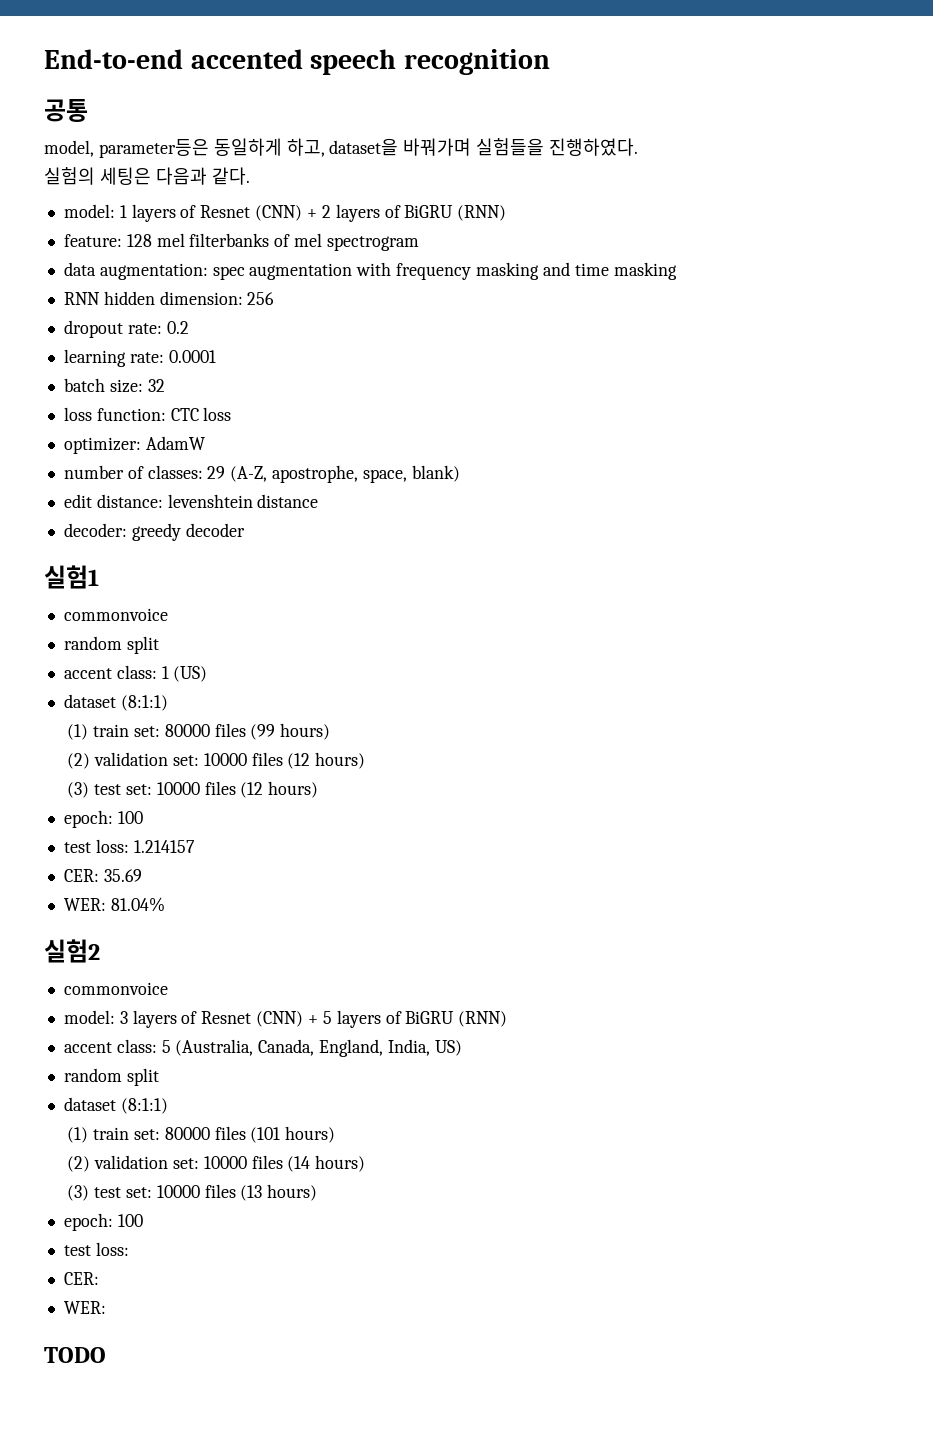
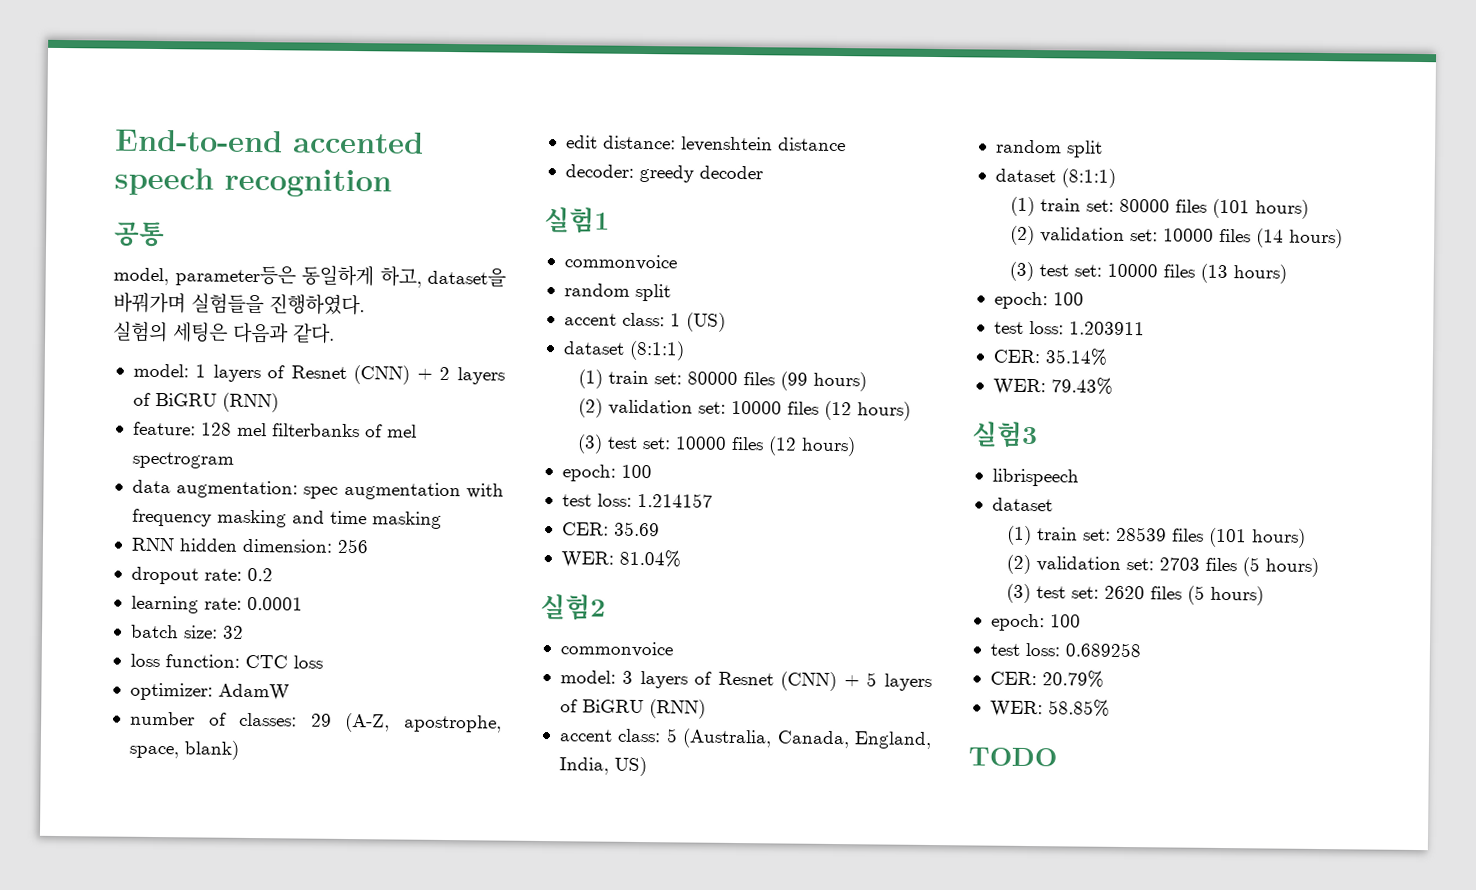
[63,1272,99,1285] [63,1301,106,1314] // CER: // WER: -> [1068,321,1145,336] [992,348,1108,366] [992,377,1113,396] [971,421,1038,449] [991,468,1079,487] [991,497,1053,512] [1006,525,1307,548] [1006,554,1320,577] [1006,583,1265,606] [990,613,1081,632] [989,642,1141,658] [989,670,1104,688] [989,699,1110,718] 1.203911 // CER: 35.14% // WER: 79.43% // 실험3 // librispeech // dataset // (1) train set: 28539 files (101 hours) // (2) validation set: 2703 files (5 hours) // (3) test set: 2620 files (5 hours) // epoch: 100 // test loss: 0.689258 // CER: 20.79% // WER: 58.85%

